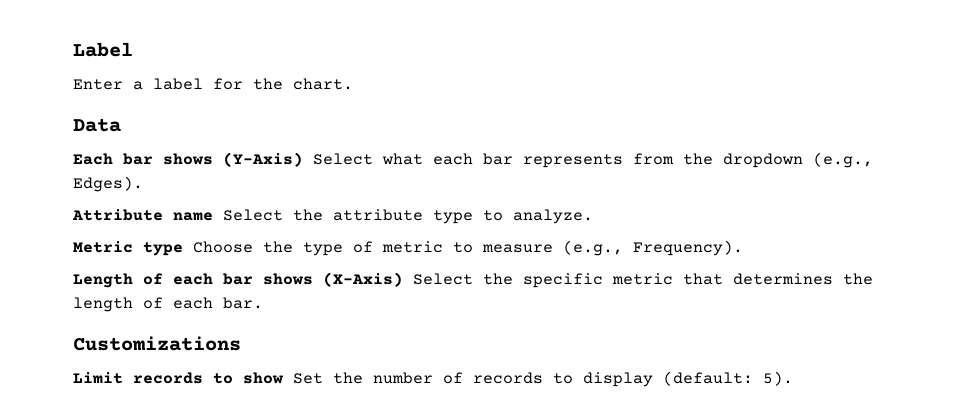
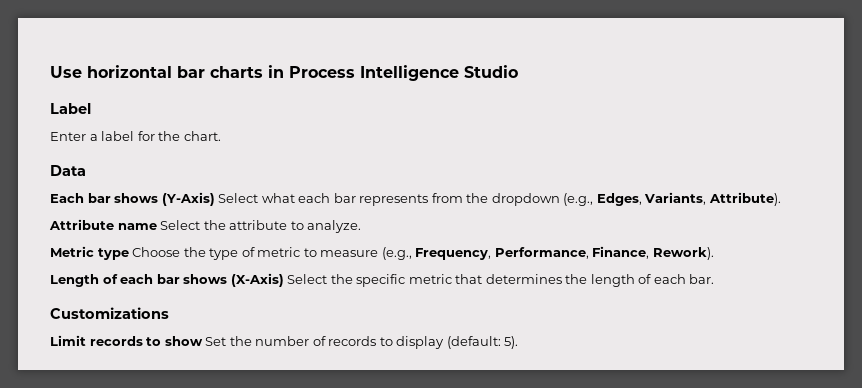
(73, 49) none -> [50,65,518,81] Use horizontal bar charts in Process Intelligence Studio //
[73,176,143,192] Edges). -> [596,192,781,206] Edges, Variants, Attribute).
[433,210,473,224] type -> (288, 225) none
[633,240,743,256] Frequency). -> [415,246,714,260] Frequency, Performance, Finance, Rework).

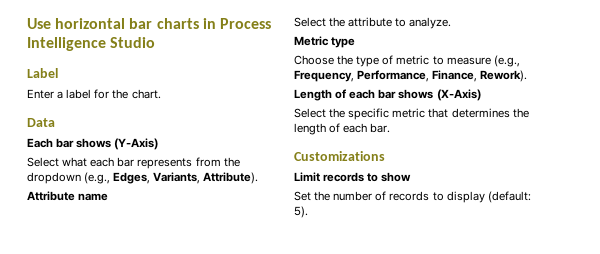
(215, 199) none -> (159, 144) //
(157, 226) none -> (109, 197) //
(129, 254) none -> (356, 42) //
(284, 280) none -> (481, 95) //
(203, 341) none -> (412, 177) //

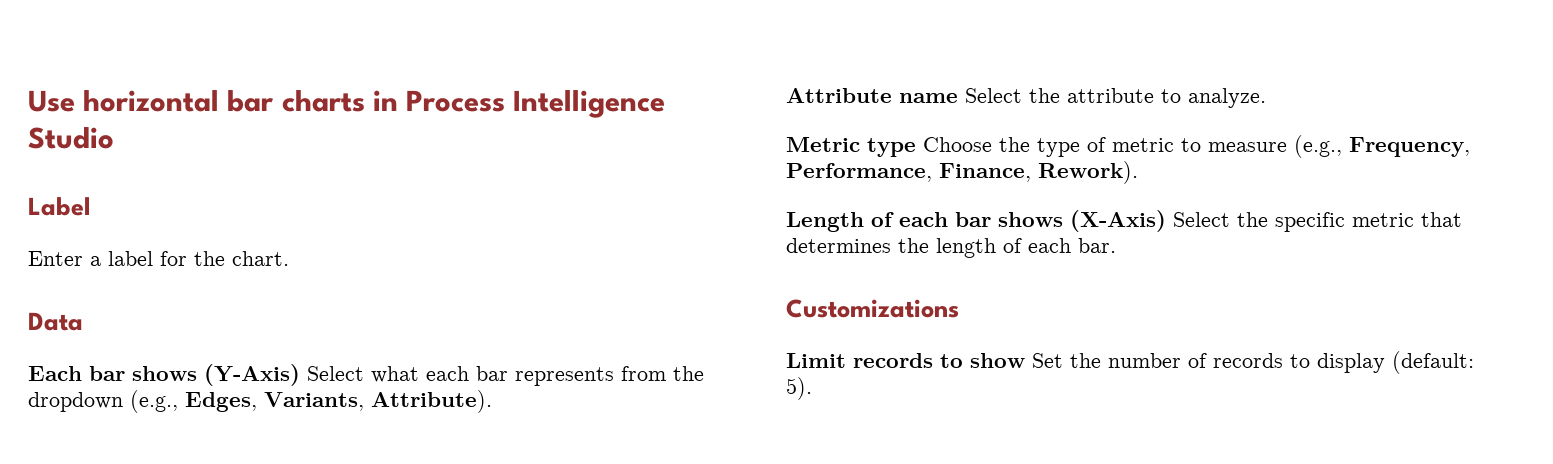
(159, 144) // -> (300, 375) none
(109, 197) // -> (958, 98) none
(356, 42) // -> (916, 147) none
(481, 95) // -> (1166, 221) none
(412, 177) // -> (1025, 360) none

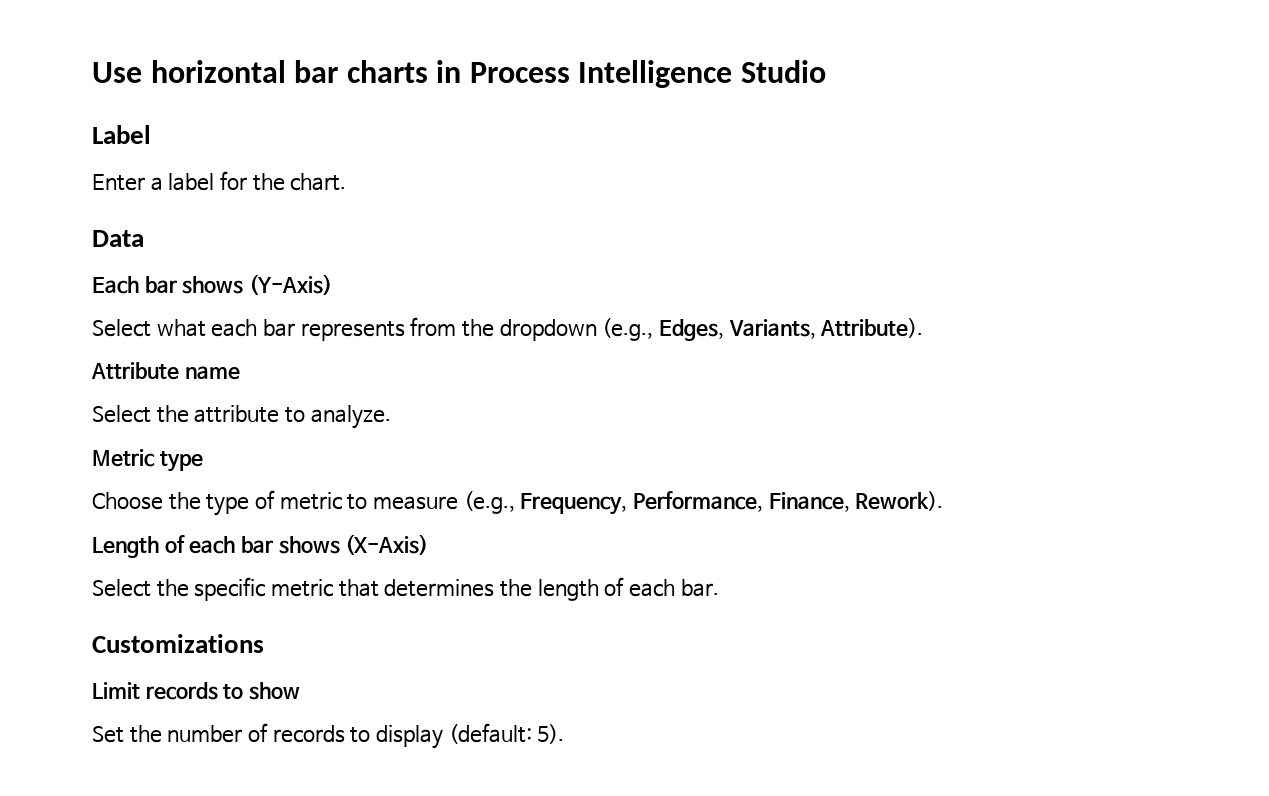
(300, 375) none -> (333, 284) //
(958, 98) none -> (240, 373) //
(916, 147) none -> (203, 461) //
(1166, 221) none -> (429, 544) //
(1025, 360) none -> (300, 691) //

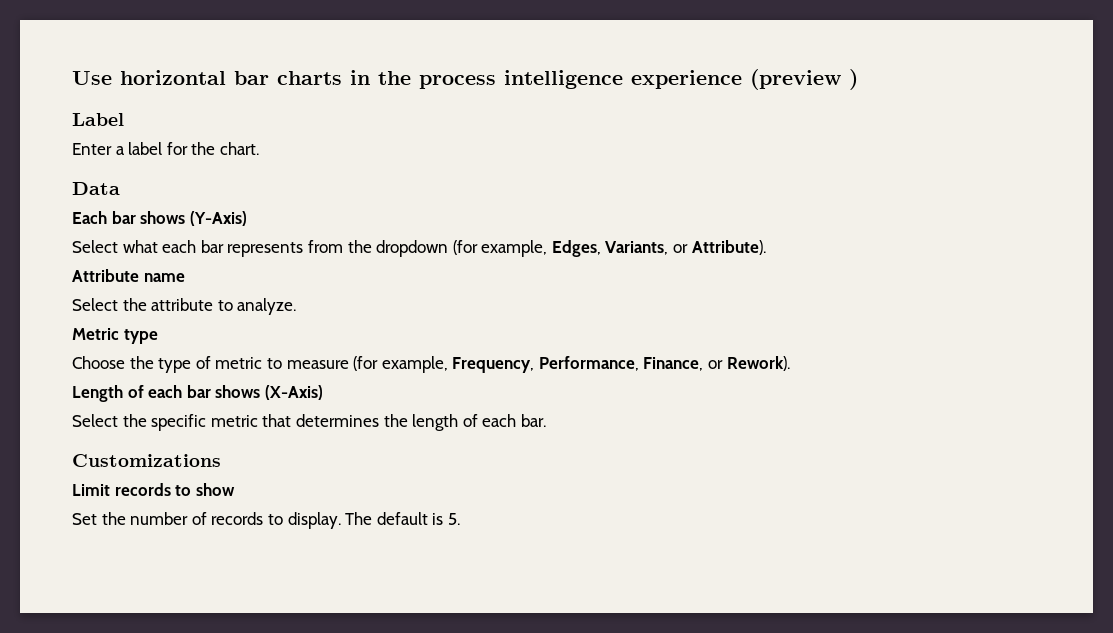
[469,60,826,88] Process Intelligence Studio -> [378,69,858,90] the process intelligence experience (preview )
[602,318,654,341] (e.g., -> [452,240,548,257] (for example,
(816, 329) none -> [673,244,689,253] or
[463,491,515,514] (e.g., -> [353,356,448,373] (for example,
(850, 502) none -> [708,360,724,369] or
[375,723,565,749] display (default: 5). -> [287,512,460,529] display. The default is 5.

